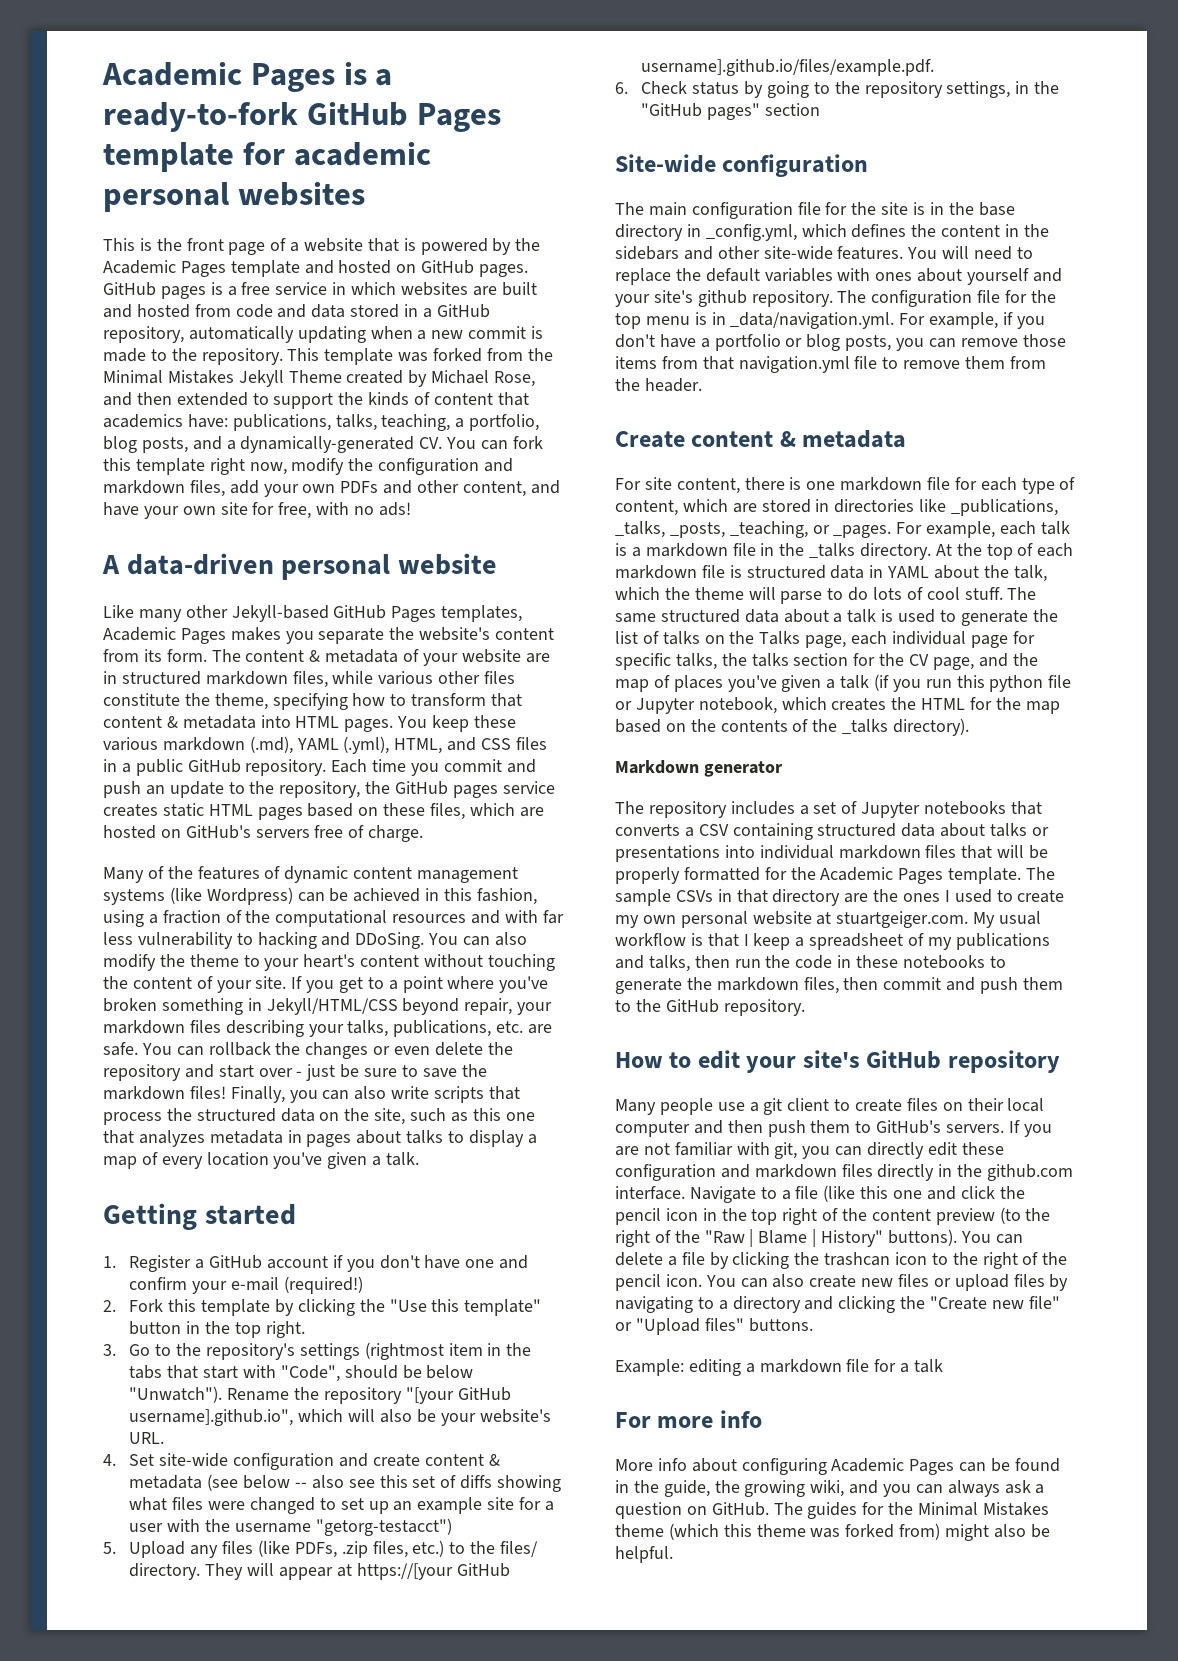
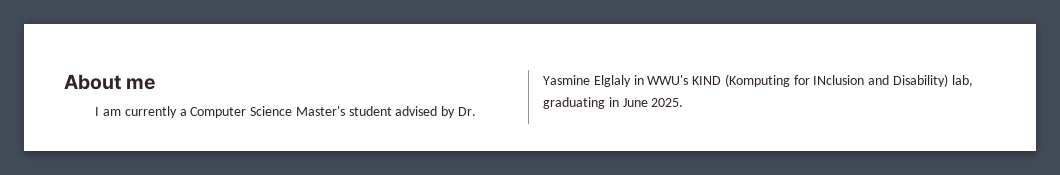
[102,62,393,92] [103,102,501,132] [103,142,431,172] [103,182,365,212] [103,238,541,255] [103,260,529,277] [103,282,537,299] [103,304,490,318] [103,326,544,343] [103,348,553,365] [103,370,536,387] [103,392,529,409] [103,414,540,431] [103,436,543,453] [103,458,514,475] [103,480,560,497] [103,502,411,519] [102,553,497,580] [103,605,523,622] [103,627,555,644] [103,649,550,666] [103,671,516,688] [103,693,523,710] [103,715,516,732] [103,736,547,754] [103,759,536,776] [103,781,555,798] [103,803,544,820] [103,825,424,842] [103,866,519,883] [103,887,537,905] [103,910,564,927] [103,932,527,949] [103,954,555,971] [103,976,549,993] [103,998,553,1015] [103,1020,553,1037] [103,1042,513,1059] [103,1064,487,1081] [103,1086,520,1103] [103,1108,535,1125] [103,1130,537,1147] [103,1152,420,1169] [103,1203,296,1230] [103,1255,529,1272] [129,1276,363,1294] [103,1299,542,1316] [129,1321,305,1338] [103,1342,532,1360] [129,1365,474,1382] [129,1386,511,1404] [129,1409,551,1426] [129,1432,165,1444] [103,1453,500,1470] [129,1474,562,1492] [129,1497,554,1514] [129,1518,452,1536] [103,1540,539,1558] [129,1563,510,1580] [641,59,935,76] [615,81,1060,98] [641,103,821,120] [615,154,869,177] [615,202,1015,219] [615,224,1049,241] [615,246,1033,260] [615,268,1062,285] [615,290,1056,307] [615,312,1045,329] [615,334,1066,351] [615,356,1046,373] [615,378,702,392] [615,430,907,448] [615,477,1076,494] [615,499,1059,516] [615,521,1070,538] [615,543,1074,560] [615,565,1047,582] [615,587,1037,604] [615,609,1058,626] [615,631,1035,648] [615,653,1038,670] [615,674,1072,692] [615,697,1060,714] [615,718,970,736] [615,760,783,777] [615,801,1042,818] [615,823,1049,840] [615,845,1049,862] [615,867,1056,884] [615,889,1065,906] [615,911,1042,928] [615,933,1050,950] [615,955,1006,972] [615,977,1063,994] [615,999,805,1016] [615,1050,1060,1073] [615,1098,1045,1115] [615,1120,1052,1137] [615,1142,1004,1159] [615,1164,1074,1181] [615,1185,1025,1203] [615,1207,1051,1225] [615,1229,1023,1248] [615,1252,1068,1269] [615,1274,1069,1291] [615,1296,1060,1313] [615,1318,813,1335] [615,1359,944,1376] [615,1410,762,1428] [615,1458,1060,1475] [615,1480,1045,1497] [615,1502,1049,1519] [615,1523,1050,1541] [615,1546,673,1563] Academic Pages is a ready-to-fork GitHub Pages template for academic personal websites // This is the front page of a website that is powered by the Academic Pages template and hosted on GitHub pages. GitHub pages is a free service in which websites are built and hosted from code and data stored in a GitHub repository, automatically updating when a new commit is made to the repository. This template was forked from the Minimal Mistakes Jekyll Theme created by Michael Rose, and then extended to support the kinds of content that academics have: publications, talks, teaching, a portfolio, blog posts, and a dynamically-generated CV. You can fork this template right now, modify the configuration and markdown files, add your own PDFs and other content, and have your own site for free, with no ads! // A data-driven personal website // Like many other Jekyll-based GitHub Pages templates, Academic Pages makes you separate the website's content from its form. The content & metadata of your website are in structured markdown files, while various other files constitute the theme, specifying how to transform that content & metadata into HTML pages. You keep these various markdown (.md), YAML (.yml), HTML, and CSS files in a public GitHub repository. Each time you commit and push an update to the repository, the GitHub pages service creates static HTML pages based on these files, which are hosted on GitHub's servers free of charge. // Many of the features of dynamic content management systems (like Wordpress) can be achieved in this fashion, using a fraction of the computational resources and with far less vulnerability to hacking and DDoSing. You can also modify the theme to your heart's content without touching the content of your site. If you get to a point where you've broken something in Jekyll/HTML/CSS beyond repair, your markdown files describing your talks, publications, etc. are safe. You can rollback the changes or even delete the repository and start over - just be sure to save the markdown files! Finally, you can also write scripts that process the structured data on the site, such as this one that analyzes metadata in pages about talks to display a map of every location you've given a talk. // Getting started // 1. Register a GitHub account if you don't have one and confirm your e-mail (required!) // 2. Fork this template by clicking the "Use this template" button in the top right. // 3. Go to the repository's settings (rightmost item in the tabs that start with "Code", should be below "Unwatch"). Rename the repository "[your GitHub username].github.io", which will also be your website's URL. // 4. Set site-wide configuration and create content & metadata (see below -- also see this set of diffs showing what files were changed to set up an example site for a user with the username "getorg-testacct") // 5. Upload any files (like PDFs, .zip files, etc.) to the files/ directory. They will appear at https://[your GitHub username].github.io/files/example.pdf. // 6. Check status by going to the repository settings, in the "GitHub pages" section // Site-wide configuration // The main configuration file for the site is in the base directory in _config.yml, which defines the content in the sidebars and other site-wide features. You will need to replace the default variables with ones about yourself and your site's github repository. The configuration file for the top menu is in _data/navigation.yml. For example, if you don't have a portfolio or blog posts, you can remove those items from that navigation.yml file to remove them from the header. // Create content & metadata // For site content, there is one markdown file for each type of content, which are stored in directories like _publications, _talks, _posts, _teaching, or _pages. For example, each talk is a markdown file in the _talks directory. At the top of each markdown file is structured data in YAML about the talk, which the theme will parse to do lots of cool stuff. The same structured data about a talk is used to generate the list of talks on the Talks page, each individual page for specific talks, the talks section for the CV page, and the map of places you've given a talk (if you run this python file or Jupyter notebook, which creates the HTML for the map based on the contents of the _talks directory). // Markdown generator // The repository includes a set of Jupyter notebooks that converts a CSV containing structured data about talks or presentations into individual markdown files that will be properly formatted for the Academic Pages template. The sample CSVs in that directory are the ones I used to create my own personal website at stuartgeiger.com. My usual workflow is that I keep a spreadsheet of my publications and talks, then run the code in these notebooks to generate the markdown files, then commit and push them to the GitHub repository. // How to edit your site's GitHub repository // Many people use a git client to create files on their local computer and then push them to GitHub's servers. If you are not familiar with git, you can directly edit these configuration and markdown files directly in the github.com interface. Navigate to a file (like this one and click the pencil icon in the top right of the content preview (to the right of the "Raw | Blame | History" buttons). You can delete a file by clicking the trashcan icon to the right of the pencil icon. You can also create new files or upload files by navigating to a directory and clicking the "Create new file" or "Upload files" buttons. // Example: editing a markdown file for a talk // For more info // More info about configuring Academic Pages can be found in the guide, the growing wiki, and you can always ask a question on GitHub. The guides for the Minimal Mistakes theme (which this theme was forked from) might also be helpful. -> [64,74,156,90] [95,106,477,118] [543,74,973,87] [543,97,684,109] About me // I am currently a Computer Science Master's student advised by Dr. Yasmine Elglaly in WWU's KIND (Komputing for INclusion and Disability) lab, graduating in June 2025.

